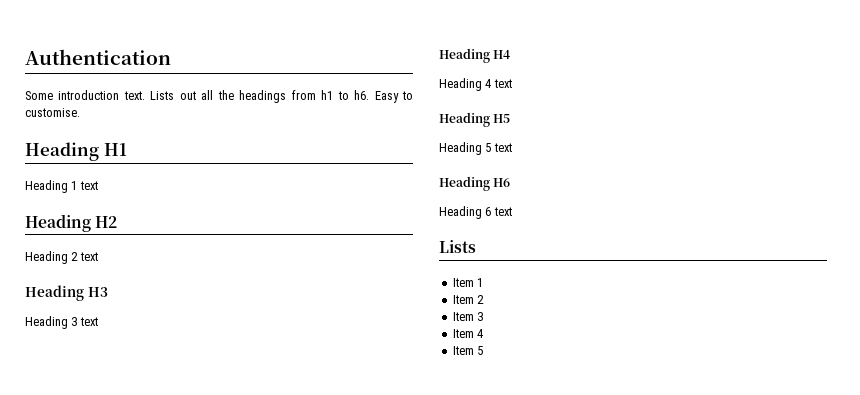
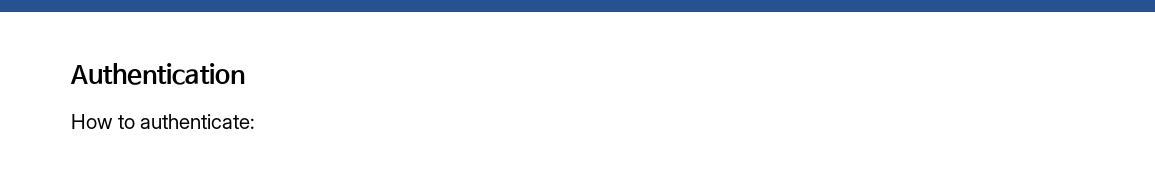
[25,90,413,103] [25,108,80,117] [25,142,127,161] [25,180,98,193] [25,214,118,232] [25,251,98,264] [25,285,108,301] [25,316,98,329] [439,48,511,63] [439,78,512,91] [439,112,511,127] [439,142,512,155] [439,176,511,191] [439,206,512,219] [439,240,476,253] [452,278,484,287] [452,295,485,304] [452,312,484,321] [452,329,484,338] [452,346,484,355] Some introduction text. Lists out all the headings from h1 to h6. Easy to customise. // Heading H1 // Heading 1 text // Heading H2 // Heading 2 text // Heading H3 // Heading 3 text // Heading H4 // Heading 4 text // Heading H5 // Heading 5 text // Heading H6 // Heading 6 text // Lists // Item 1 // Item 2 // Item 3 // Item 4 // Item 5 -> [71,114,256,129] How to authenticate:

